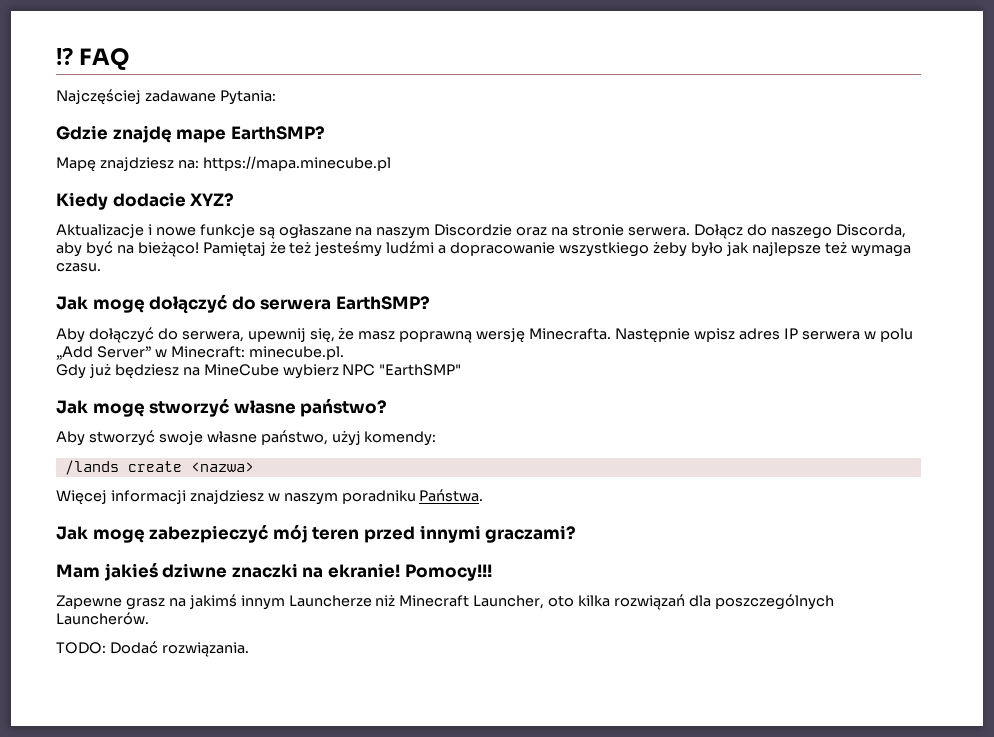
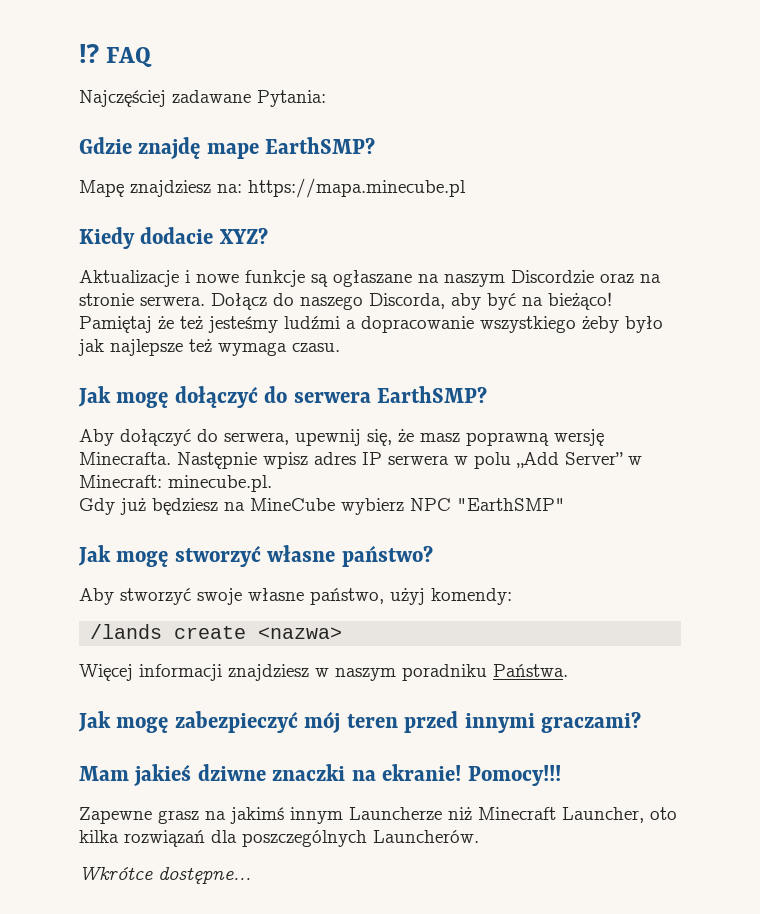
[56,641,249,657] TODO: Dodać rozwiązania. -> [79,866,251,884] Wkrótce dostępne...

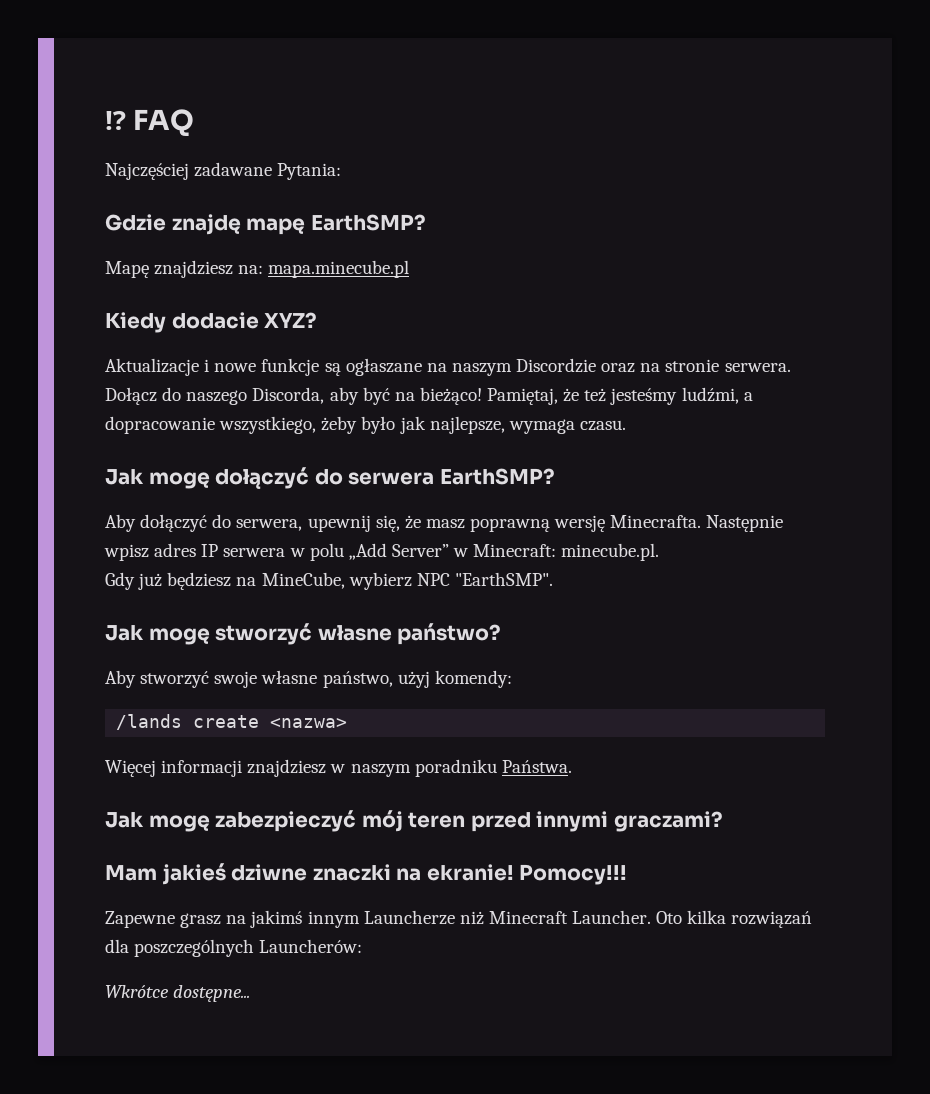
[206,143,259,159] mape -> [246,218,306,235] mapę
[248,178,466,198] https://mapa.minecube.pl -> [268,260,410,278] mapa.minecube.pl
[79,316,152,333] Pamiętaj -> [487,388,559,405] Pamiętaj,
[284,316,340,329] ludźmi -> [681,387,739,404] ludźmi,
[480,316,576,333] wszystkiego -> [219,416,317,434] wszystkiego,
[110,339,212,356] najlepsze też -> [429,416,505,434] najlepsze,
[250,498,335,511] MineCube -> [261,572,345,589] MineCube,
[457,498,565,511] "EarthSMP" -> [454,572,553,586] "EarthSMP".
[562,807,677,823] Launcher, oto -> [572,910,683,924] Launcher. Oto
[373,830,479,843] Launcherów. -> [259,939,363,953] Launcherów:

